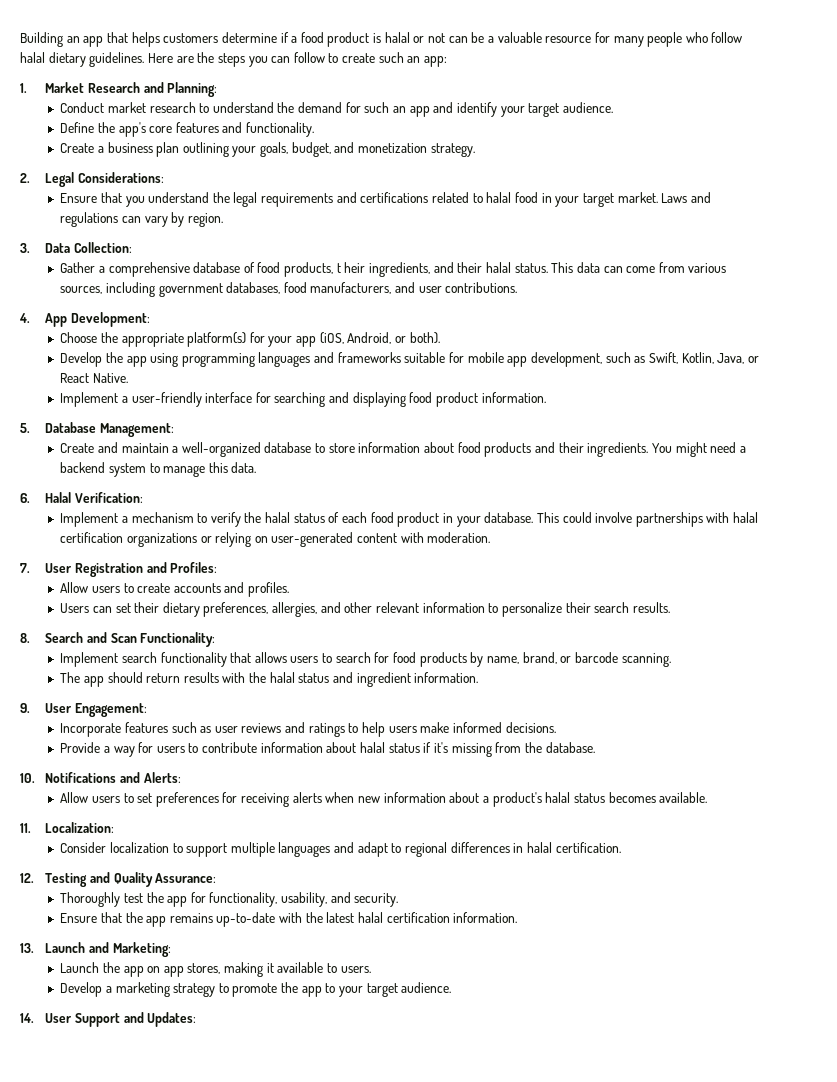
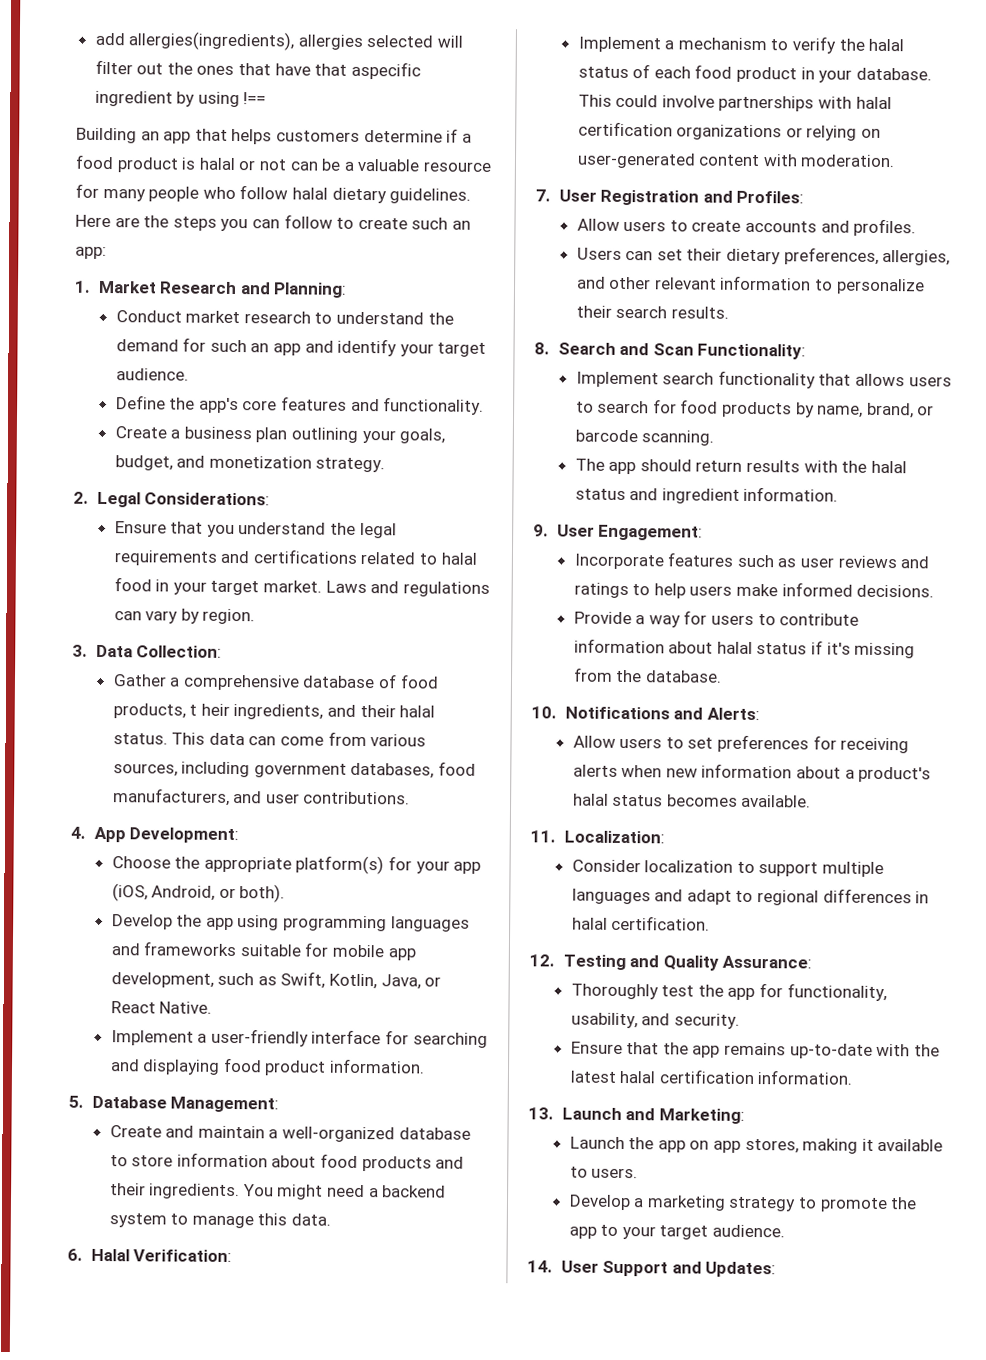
(20, 39) none -> [94,31,464,51] [94,59,421,80] [94,90,267,108] add allergies(ingredients), allergies selected will filter out the ones that have that aspecific ingredient by using !== //

